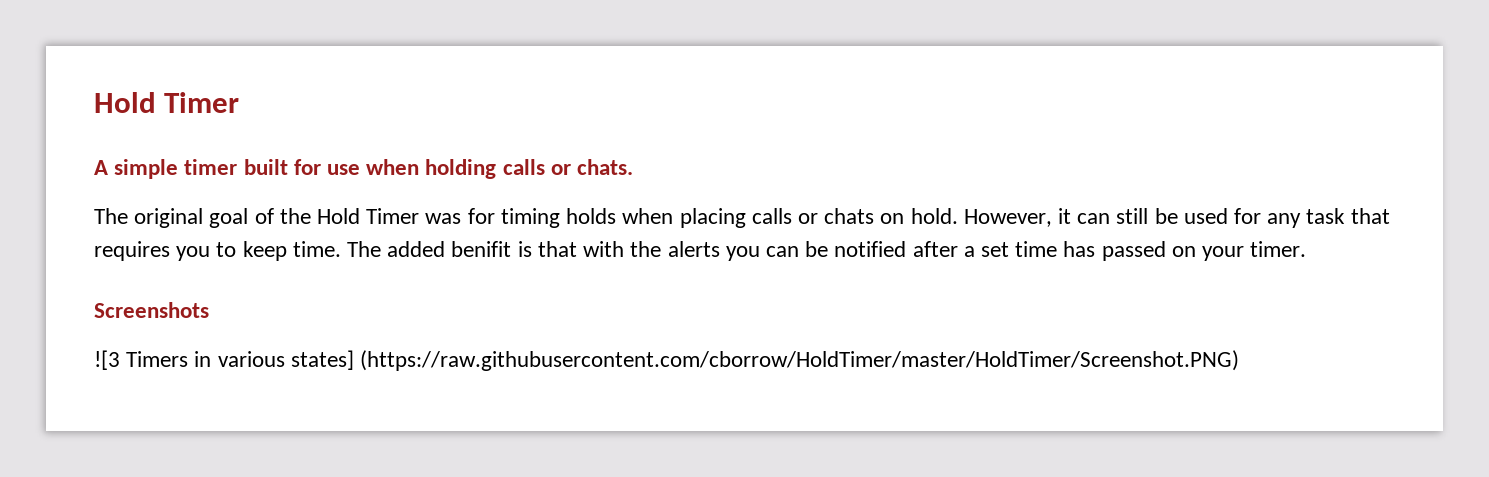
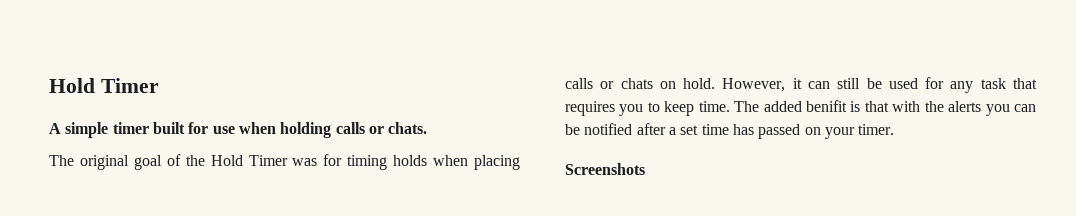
[94,350,1240,371] // ![3 Timers in various states] (https://raw.githubusercontent.com/cborrow/HoldTimer/master/HoldTimer/Screenshot.PNG) -> (645, 169) none

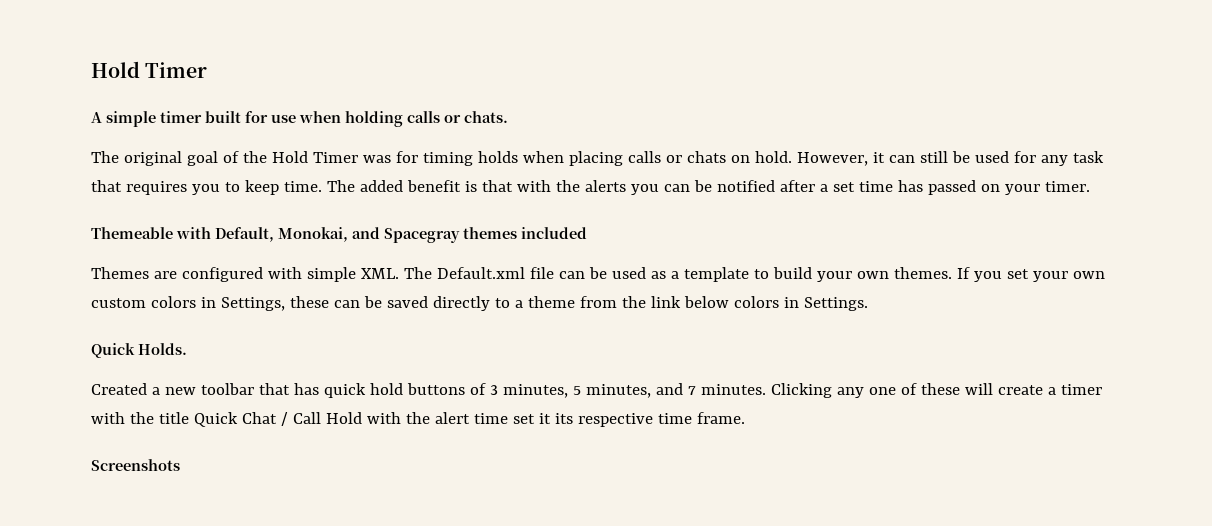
[806,100,847,112] benifit -> [406,180,461,192] benefit
(895, 129) none -> [91,227,587,243] [91,267,1105,282] [91,296,868,311] [91,343,187,358] [91,383,1102,398] [91,412,745,427] // Themeable with Default, Monokai, and Spacegray themes included // Themes are configured with simple XML. The Default.xml file can be used as a template to build your own themes. If you set your own custom colors in Settings, these can be saved directly to a theme from the link below colors in Settings. // Quick Holds. // Created a new toolbar that has quick hold buttons of 3 minutes, 5 minutes, and 7 minutes. Clicking any one of these will create a timer with the title Quick Chat / Call Hold with the alert time set it its respective time frame.

